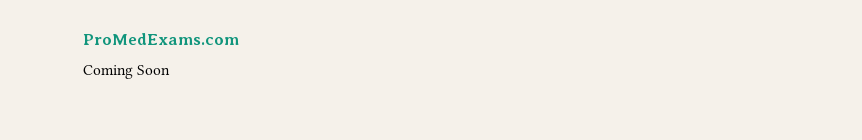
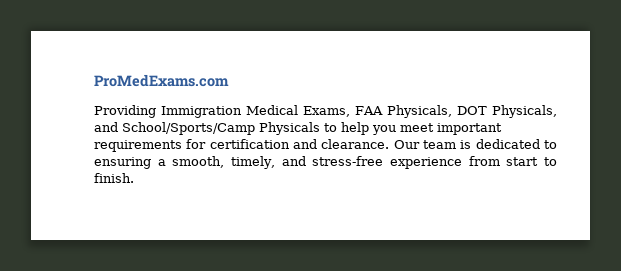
[83,65,171,79] Coming Soon -> [94,105,558,118] [94,122,502,135] [94,139,557,152] [94,156,557,169] [94,173,134,183] Providing Immigration Medical Exams, FAA Physicals, DOT Physicals, and School/Sports/Camp Physicals to help you meet important requirements for certification and clearance. Our team is dedicated to ensuring a smooth, timely, and stress-free experience from start to finish.

